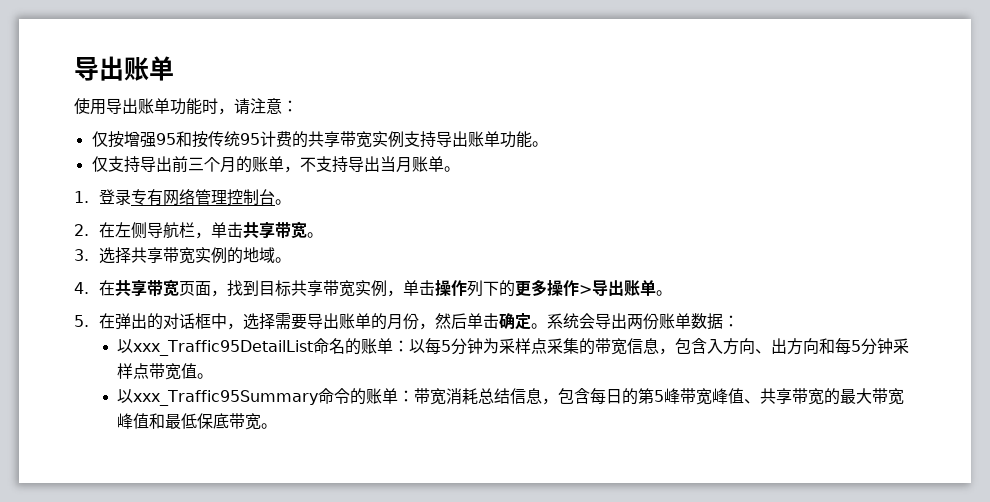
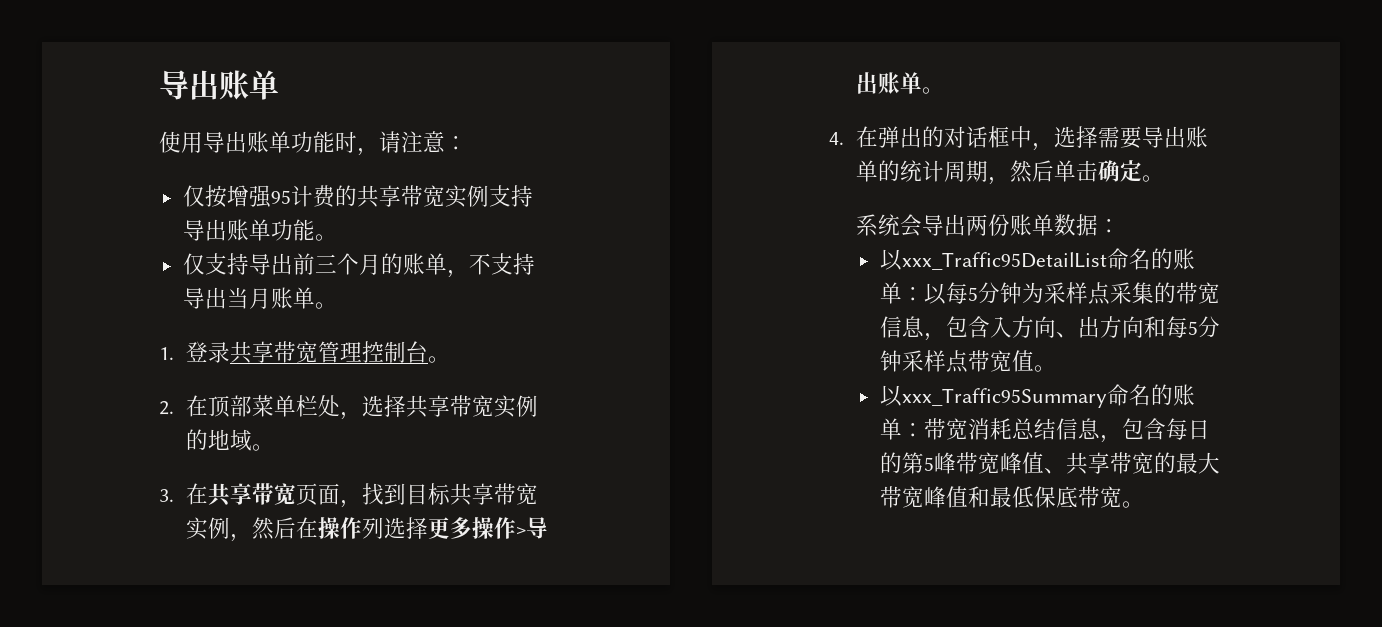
[175,131,260,148] 和按传统95 -> (291, 197) none
[131,188,196,206] 专有网络 -> [230,341,319,364] 共享带宽
[115,221,324,239] [74,249,89,261] 左侧导航栏，单击共享带宽。 // 3. -> [208,395,363,420] 顶部菜单栏处，
[74,282,89,294] 4. -> [159,489,174,502] 3.
[403,280,516,297] 单击操作列下的 -> [252,517,429,540] 然后在操作列选择
[74,315,89,327] 5. -> [829,132,844,145] 4.
[387,313,420,330] 月份 -> [900,160,989,182] 统计周期
(548, 326) none -> (1165, 178) //
[333,388,350,404] 令 -> [1128,384,1151,406] 名

